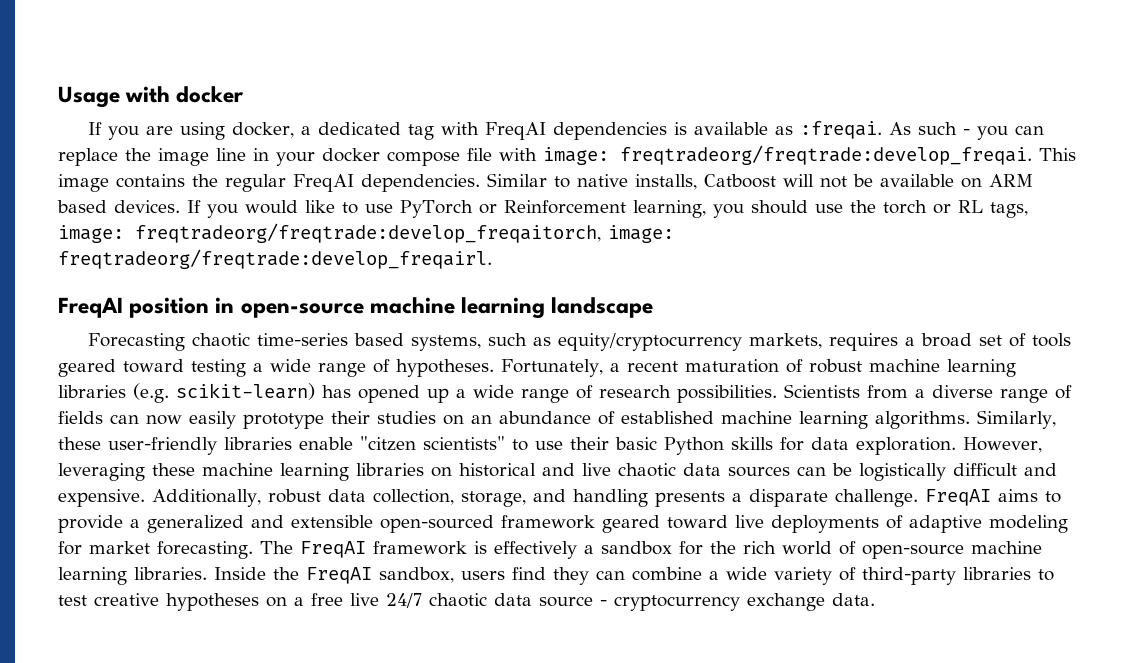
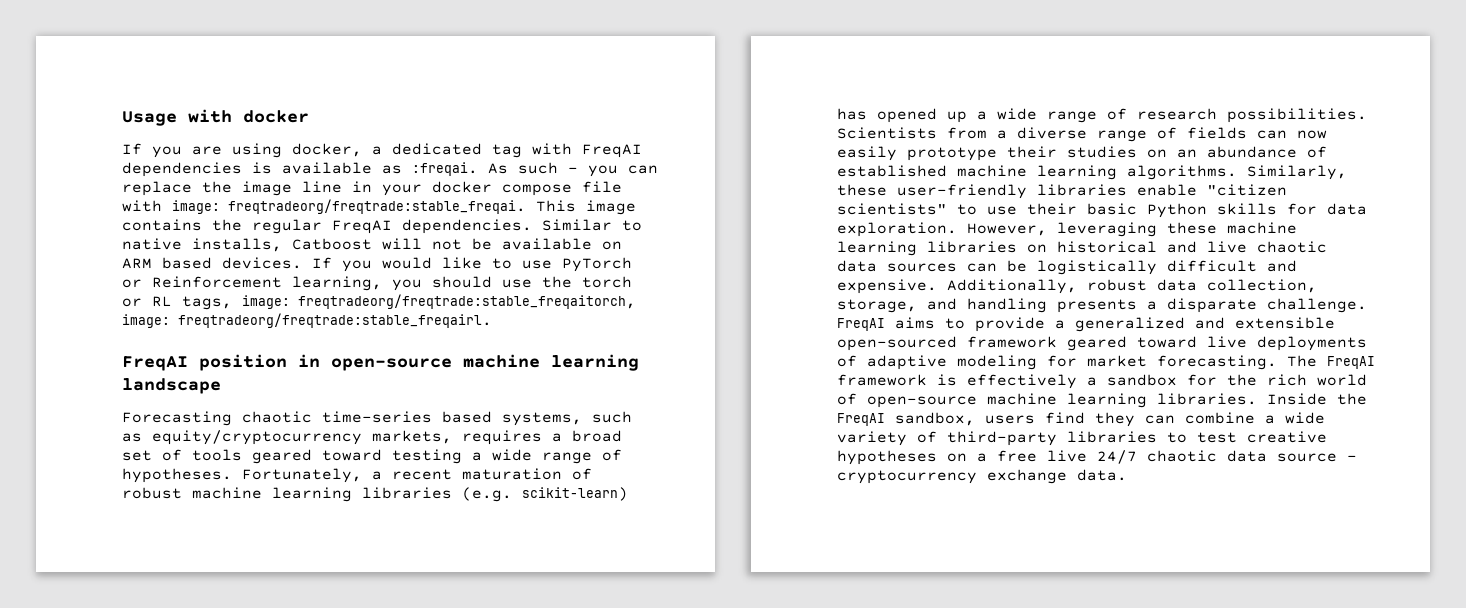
[620,145,1032,165] freqtradeorg/freqtrade:develop_freqai. -> [228,199,526,214] freqtradeorg/freqtrade:stable_freqai.
[135,223,674,243] [58,249,492,269] freqtradeorg/freqtrade:develop_freqaitorch, image: freqtradeorg/freqtrade:develop_freqairl. -> [298,294,636,309] [122,313,492,328] freqtradeorg/freqtrade:stable_freqaitorch, image: freqtradeorg/freqtrade:stable_freqairl.
[360,436,416,451] "citzen -> [1207,184,1287,196] "citizen

